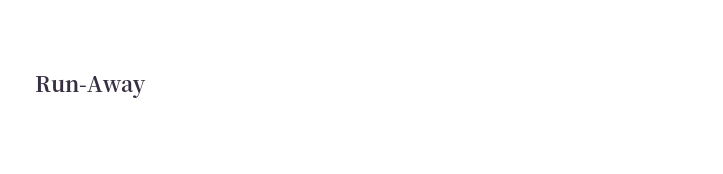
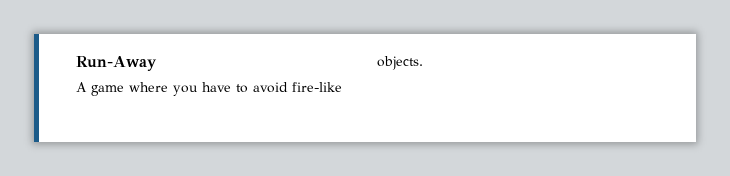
(146, 87) none -> [76,82,342,96] [377,56,423,70] // A game where you have to avoid fire-like objects.

